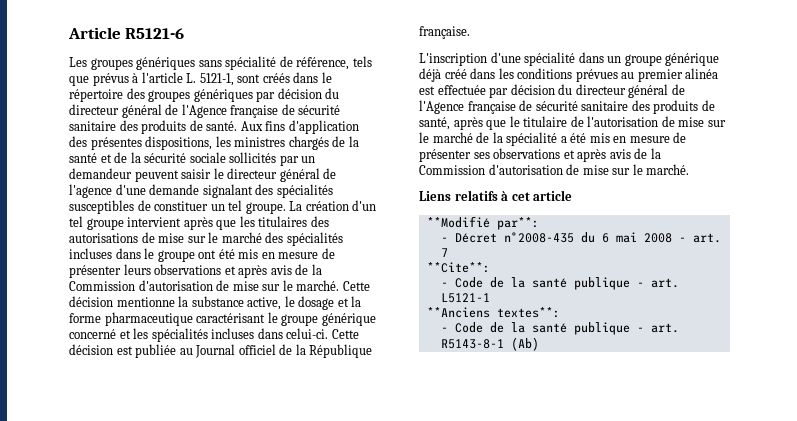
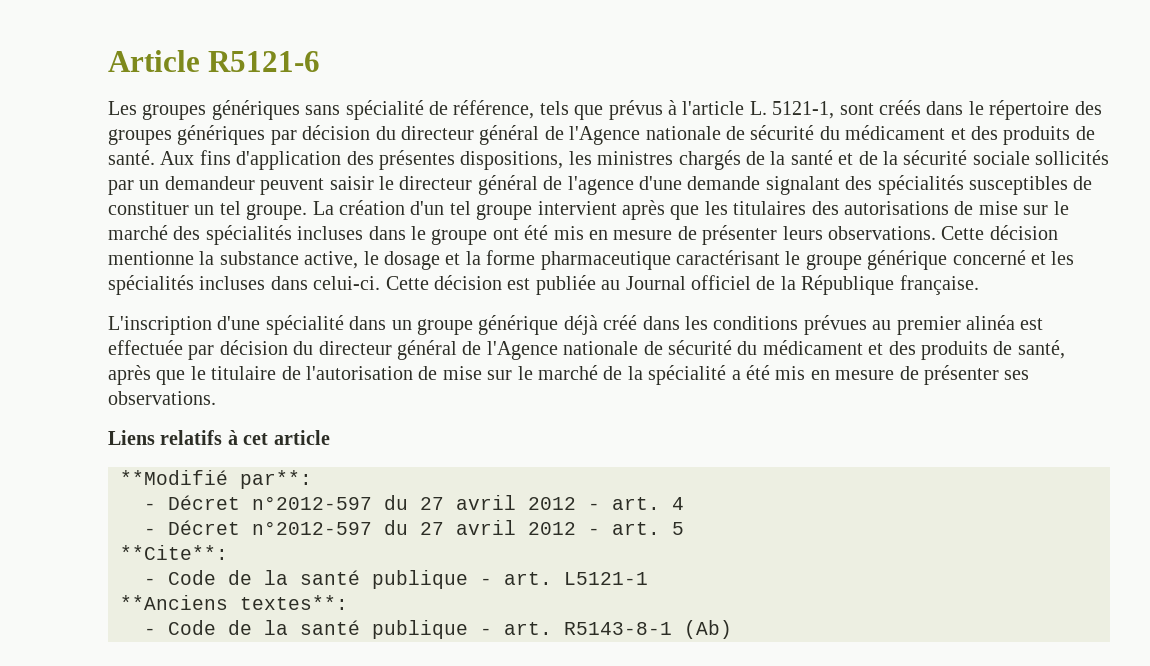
[230,104,341,118] [69,121,116,131] française de sécurité sanitaire -> [645,125,966,140] nationale de sécurité du médicament et
[154,264,322,278] [69,280,340,291] observations et après avis de la Commission d'autorisation de mise sur le marché. -> [827,226,936,240] observations.
[467,100,629,114] française de sécurité sanitaire -> [563,340,884,355] nationale de sécurité du médicament et
[493,148,661,162] [419,164,690,175] observations et après avis de la Commission d'autorisation de mise sur le marché. -> [108,391,216,405] observations.
[503,232,721,243] [440,248,448,257] n°2008-435 du 6 mai 2008 - art. 7 -> [252,495,684,510] [144,520,684,535] n°2012-597 du 27 avril 2012 - art. 4 // - Décret n°2012-597 du 27 avril 2012 - art. 5

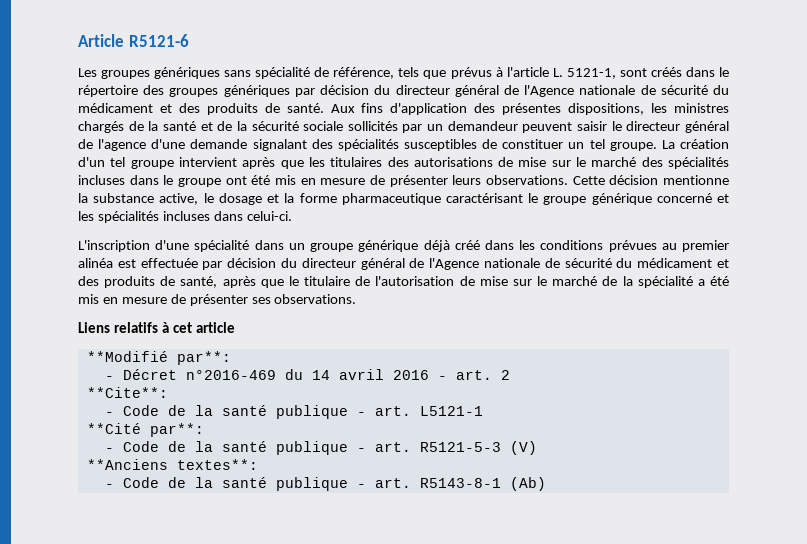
[385,275,979,295] Cette décision est publiée au Journal officiel de la République française. -> (292, 216) none
[252,495,684,510] [144,520,684,535] n°2012-597 du 27 avril 2012 - art. 4 // - Décret n°2012-597 du 27 avril 2012 - art. 5 -> [185,369,510,380] n°2016-469 du 14 avril 2016 - art. 2
(648, 578) none -> [86,423,204,437] [104,441,537,455] // **Cité par**: // - Code de la santé publique - art. R5121-5-3 (V)

